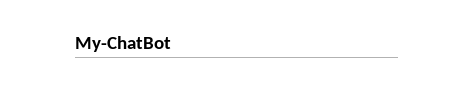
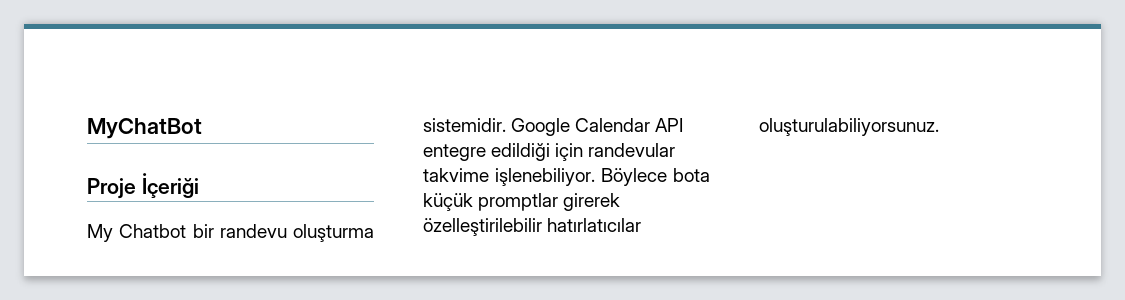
[75,36,171,52] My-ChatBot -> [87,118,202,139] [87,173,199,199] [87,224,374,242] [423,118,684,136] [423,143,676,161] [423,168,710,186] [423,193,621,211] [423,218,642,236] [759,118,939,136] MyChatBot // Proje İçeriği // My Chatbot bir randevu oluşturma sistemidir. Google Calendar API entegre edildiği için randevular takvime işlenebiliyor. Böylece bota küçük promptlar girerek özelleştirilebilir hatırlatıcılar oluşturulabiliyorsunuz.

